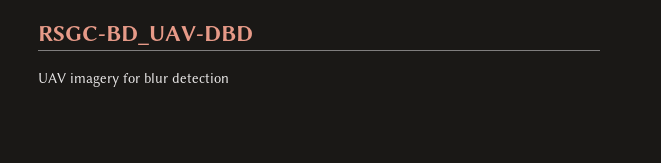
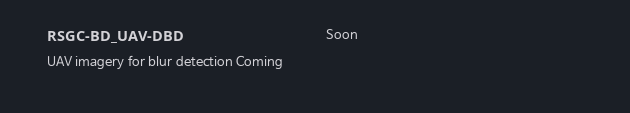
(229, 78) none -> [235,55,283,70] [326,29,358,39] Coming Soon

